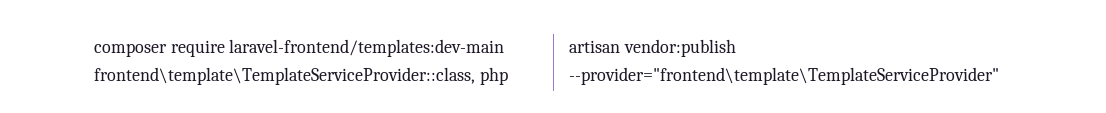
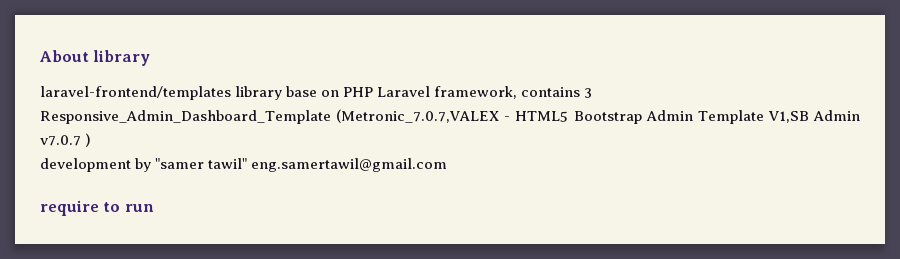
[94,39,505,57] [94,67,508,85] [569,39,736,57] [569,67,999,85] composer require laravel-frontend/templates:dev-main frontend\template\TemplateServiceProvider::class, php artisan vendor:publish --provider="frontend\template\TemplateServiceProvider" -> [40,50,151,66] [40,86,593,100] [40,109,860,124] [40,133,92,147] [40,158,448,172] [40,200,154,216] About library // laravel-frontend/templates library base on PHP Laravel framework, contains 3 Responsive_Admin_Dashboard_Template (Metronic_7.0.7,VALEX - HTML5 Bootstrap Admin Template V1,SB Admin v7.0.7 ) // development by "samer tawil" eng.samertawil@gmail.com // require to run

